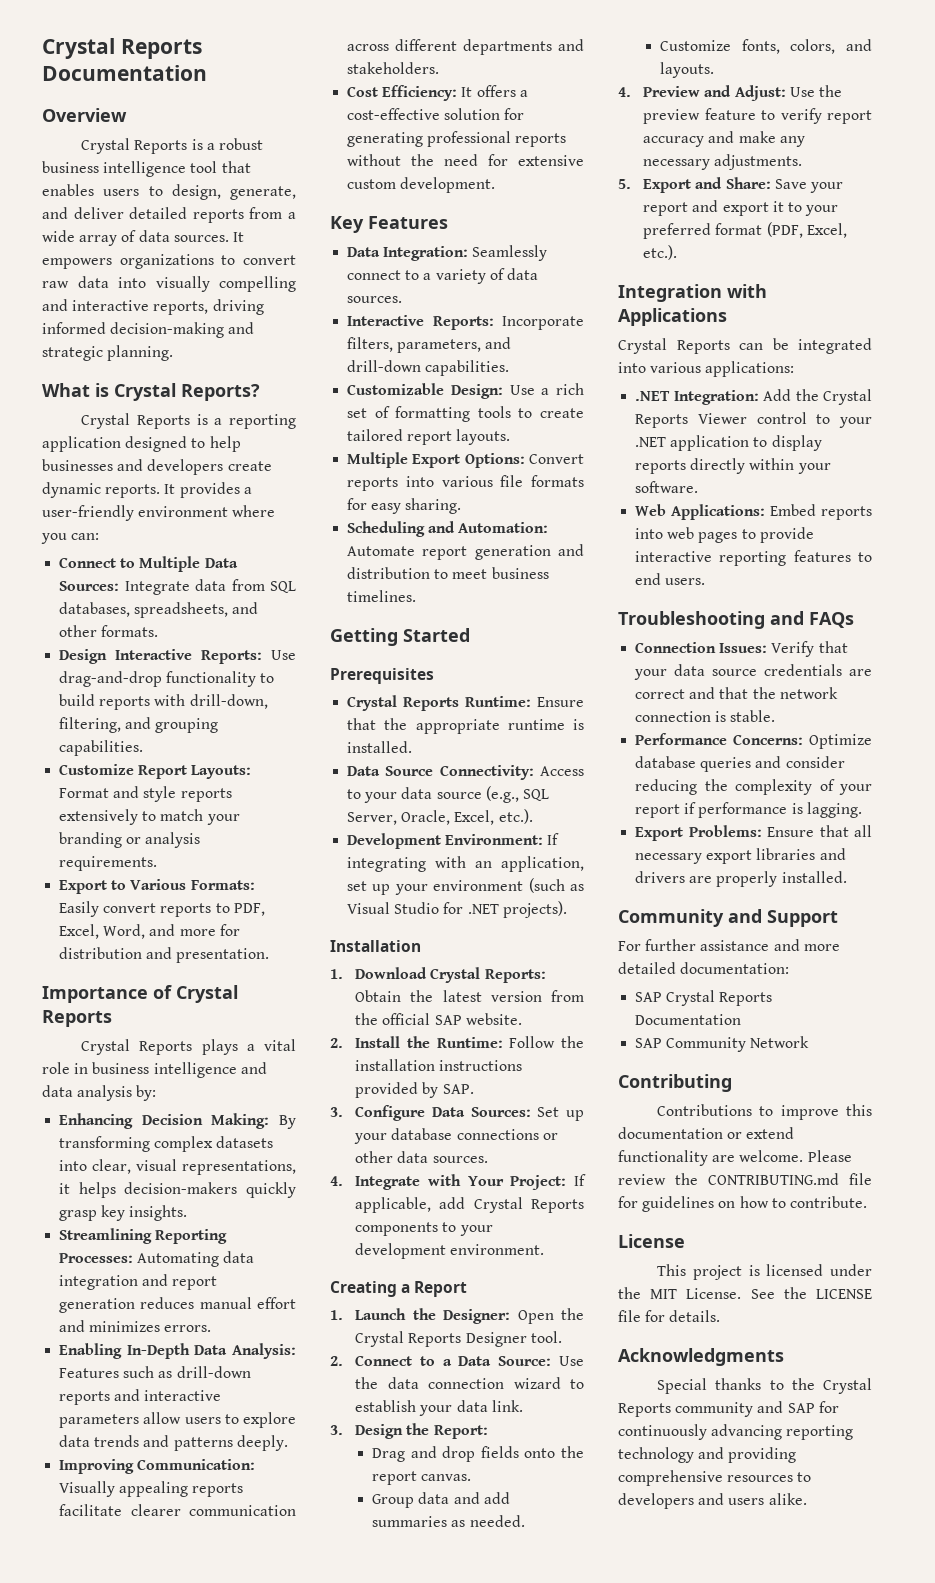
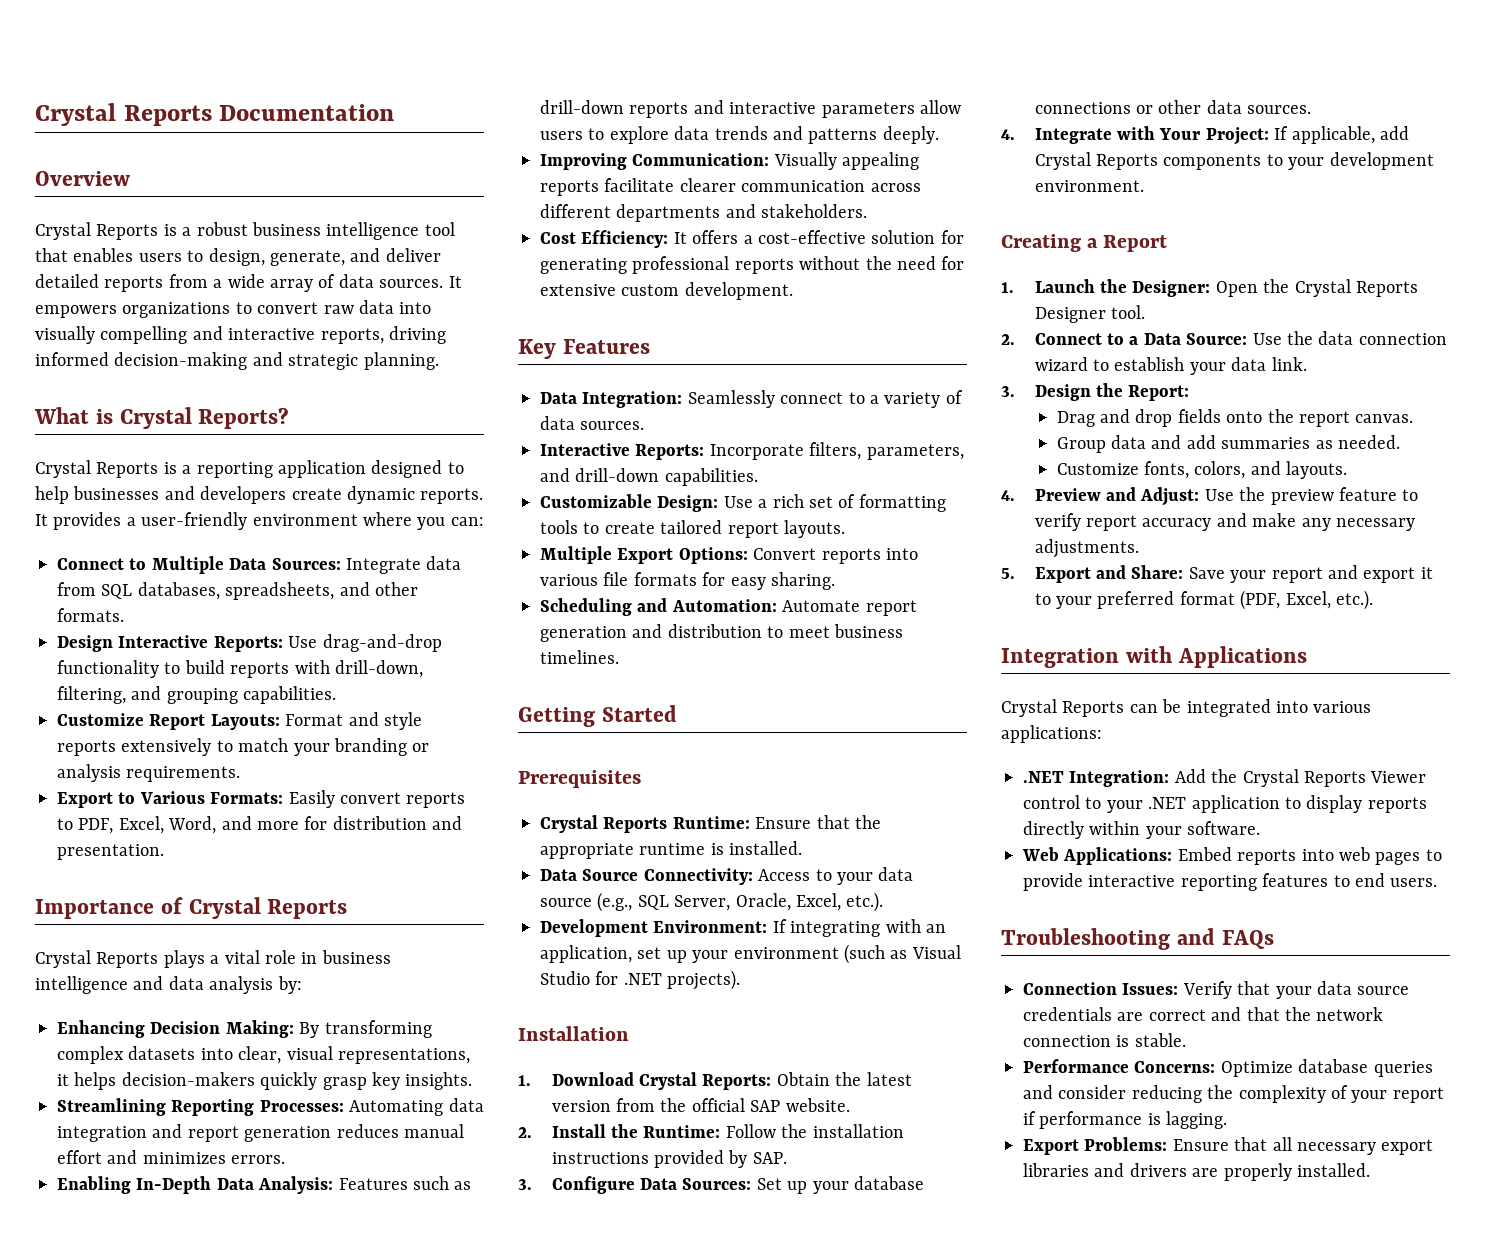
[618,909,838,927] [618,939,840,951] [618,962,790,974] [635,990,773,1006] [635,1014,742,1025] [635,1036,810,1052] [618,1074,732,1092] [657,1104,872,1120] [618,1127,795,1139] [618,1150,852,1166] [618,1173,872,1185] [618,1196,867,1212] [618,1234,685,1248] [657,1264,872,1280] [618,1287,872,1299] [618,1310,721,1322] [618,1348,784,1366] [657,1378,872,1394] [618,1401,839,1417] [618,1424,854,1440] [618,1447,797,1463] [618,1470,812,1486] [618,1493,807,1509] // Community and Support // For further assistance and more detailed documentation: // SAP Crystal Reports Documentation // SAP Community Network // Contributing // Contributions to improve this documentation or extend functionality are welcome. Please review the CONTRIBUTING.md file for guidelines on how to contribute. // License // This project is licensed under the MIT License. See the LICENSE file for details. // Acknowledgments // Special thanks to the Crystal Reports community and SAP for continuously advancing reporting technology and providing comprehensive resources to developers and users alike. -> (1370, 1170) none

